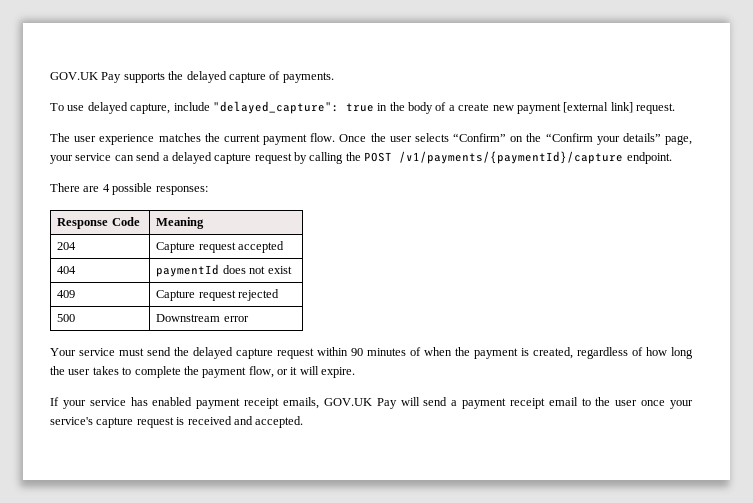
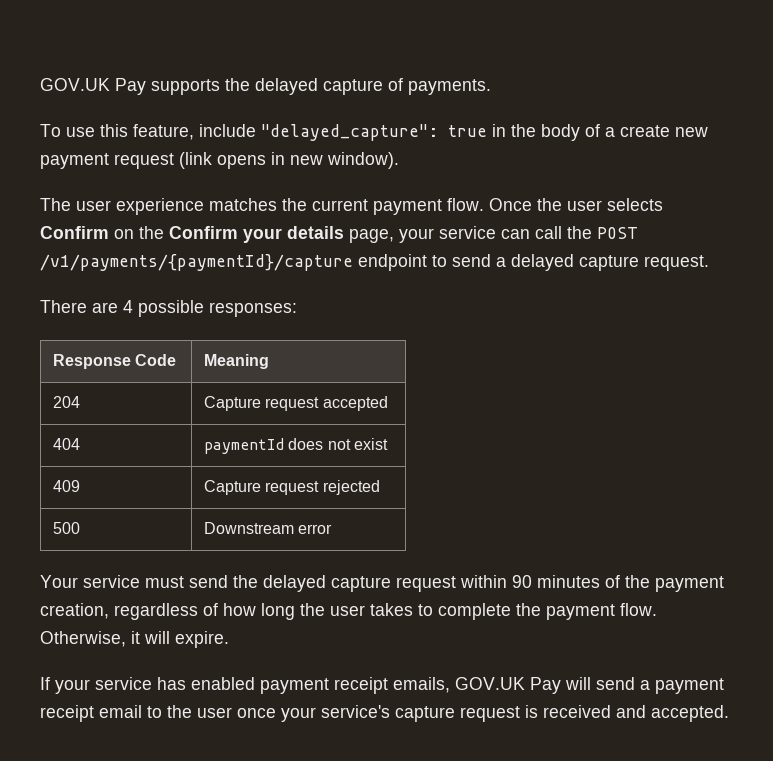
[87,102,171,114] delayed capture, -> [100,124,194,140] this feature,
[563,102,675,114] [external link] request. -> [114,152,399,169] request (link opens in new window).
[453,133,507,142] “Confirm” -> [40,226,109,239] Confirm
[545,133,661,145] “Confirm your details” -> [169,226,344,243] Confirm your details
[136,151,672,164] send a delayed capture request by calling the POST /v1/payments/{paymentId}/capture endpoint. -> [535,226,638,239] [40,254,709,271] call the POST /v1/payments/{paymentId}/capture endpoint to send a delayed capture request.
[424,347,573,359] when the payment is created, -> [625,575,724,592] [40,603,109,619] the payment creation,
[248,366,288,378] flow, or -> [620,603,657,616] [40,631,126,647] flow. Otherwise,

